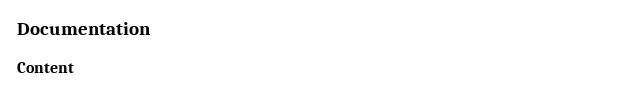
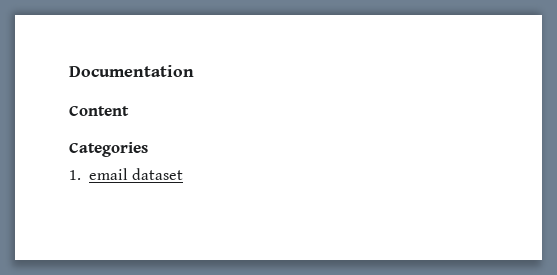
(74, 67) none -> [69,142,148,157] [69,168,183,180] // Categories // 1. email dataset

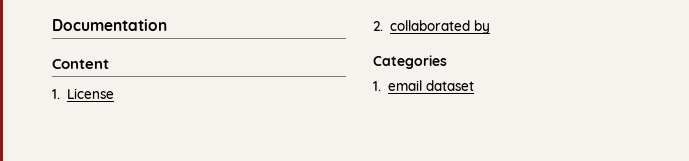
(129, 110) none -> [52,88,114,99] [373,20,490,34] // 1. License // 2. collaborated by

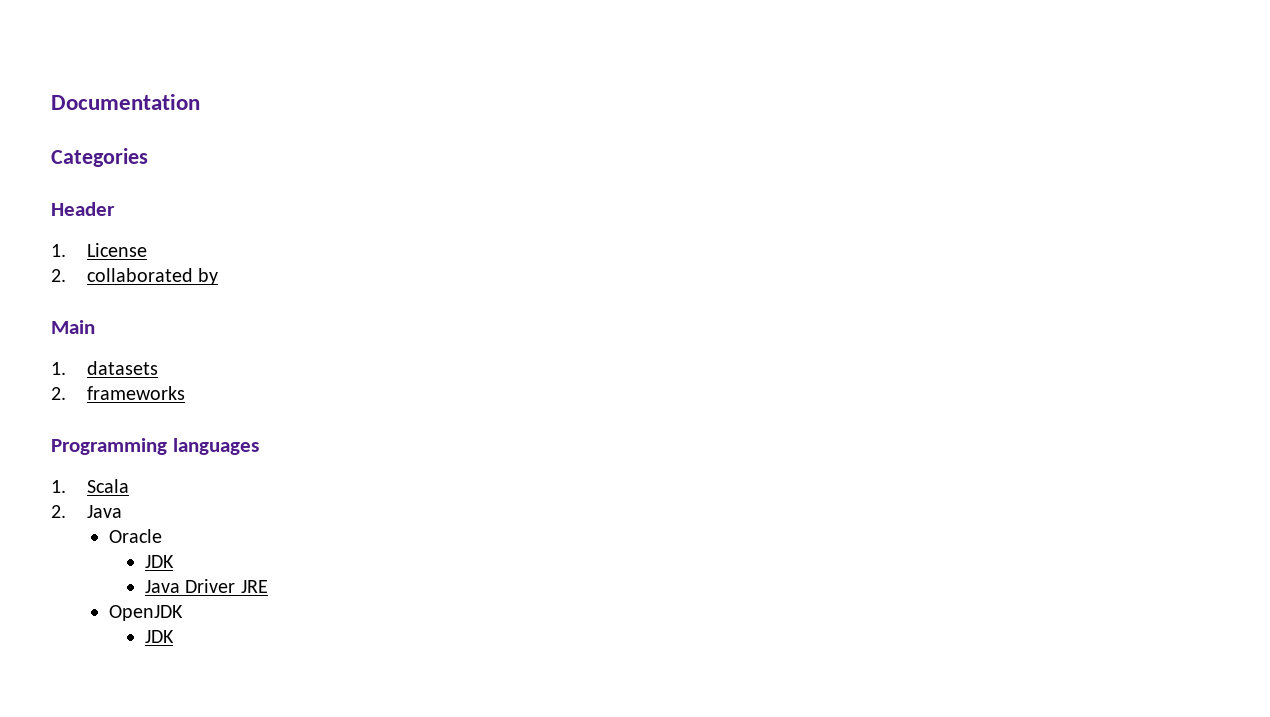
[52,59,109,69] Content -> [51,148,148,167] [51,202,115,216] Categories // Header
[373,55,447,69] [373,80,474,91] Categories // 1. email dataset -> [51,320,95,334] [51,361,158,375] [51,386,185,400] [51,438,259,455] [51,479,129,493] [51,505,122,518] [108,529,162,543] [144,555,174,568] [144,579,268,593] [108,605,183,621] [144,630,174,643] Main // 1. datasets // 2. frameworks // Programming languages // 1. Scala // 2. Java // Oracle // JDK // Java Driver JRE // OpenJDK // JDK

